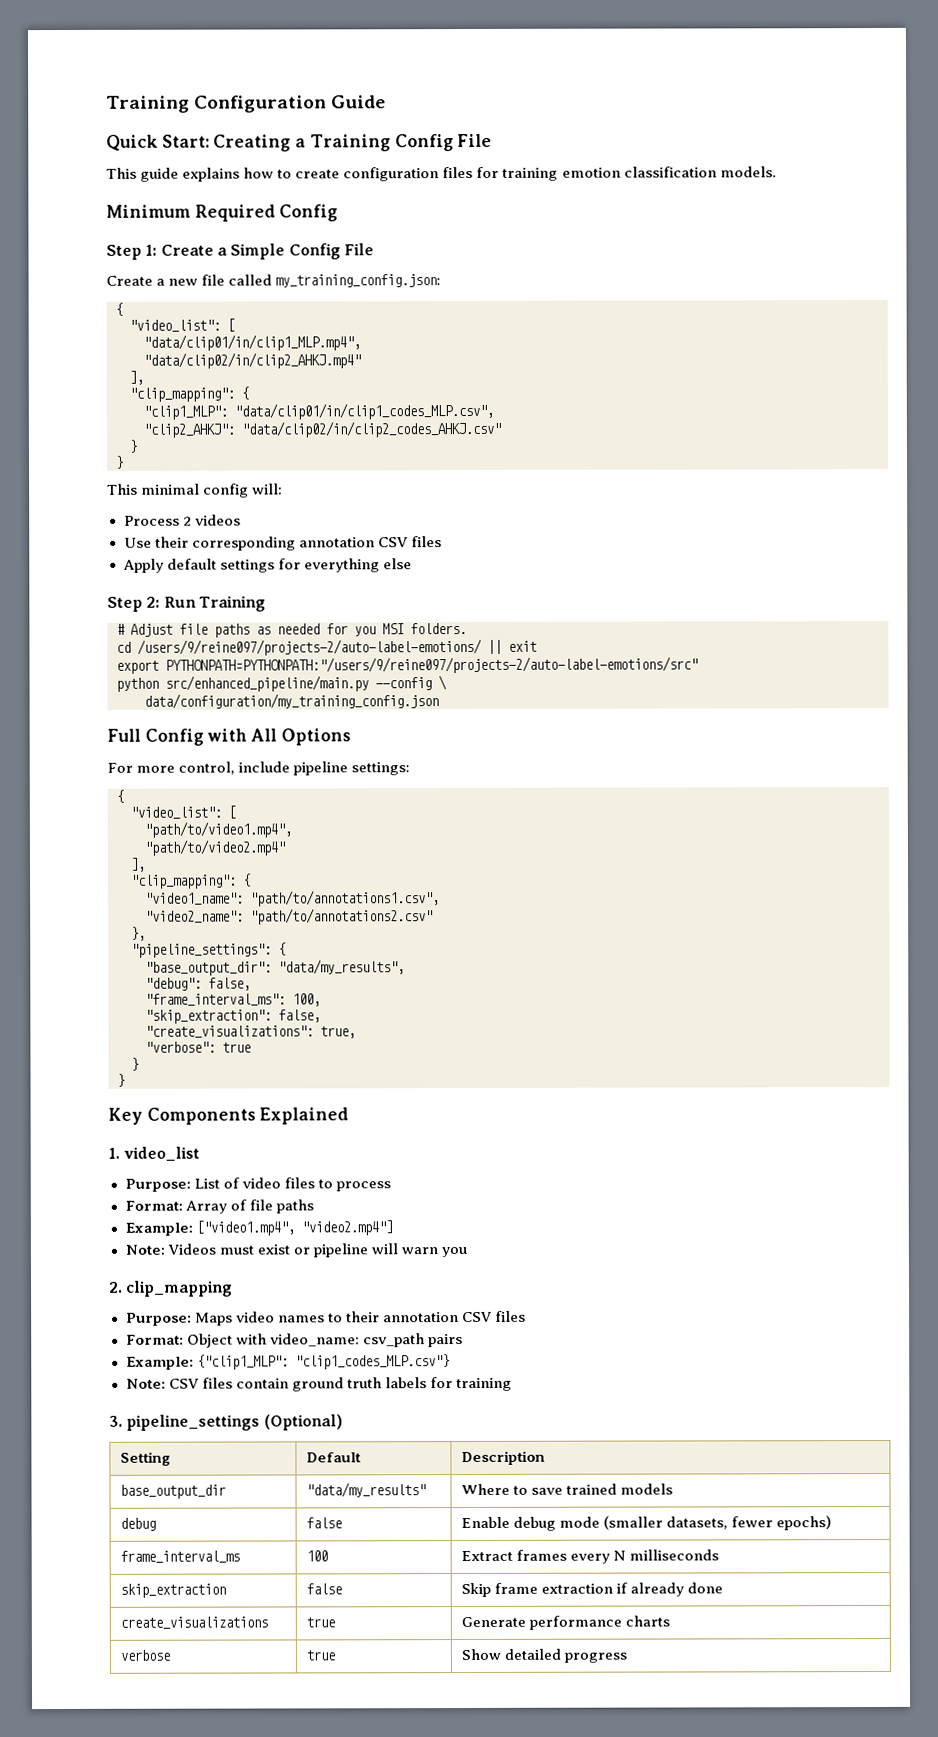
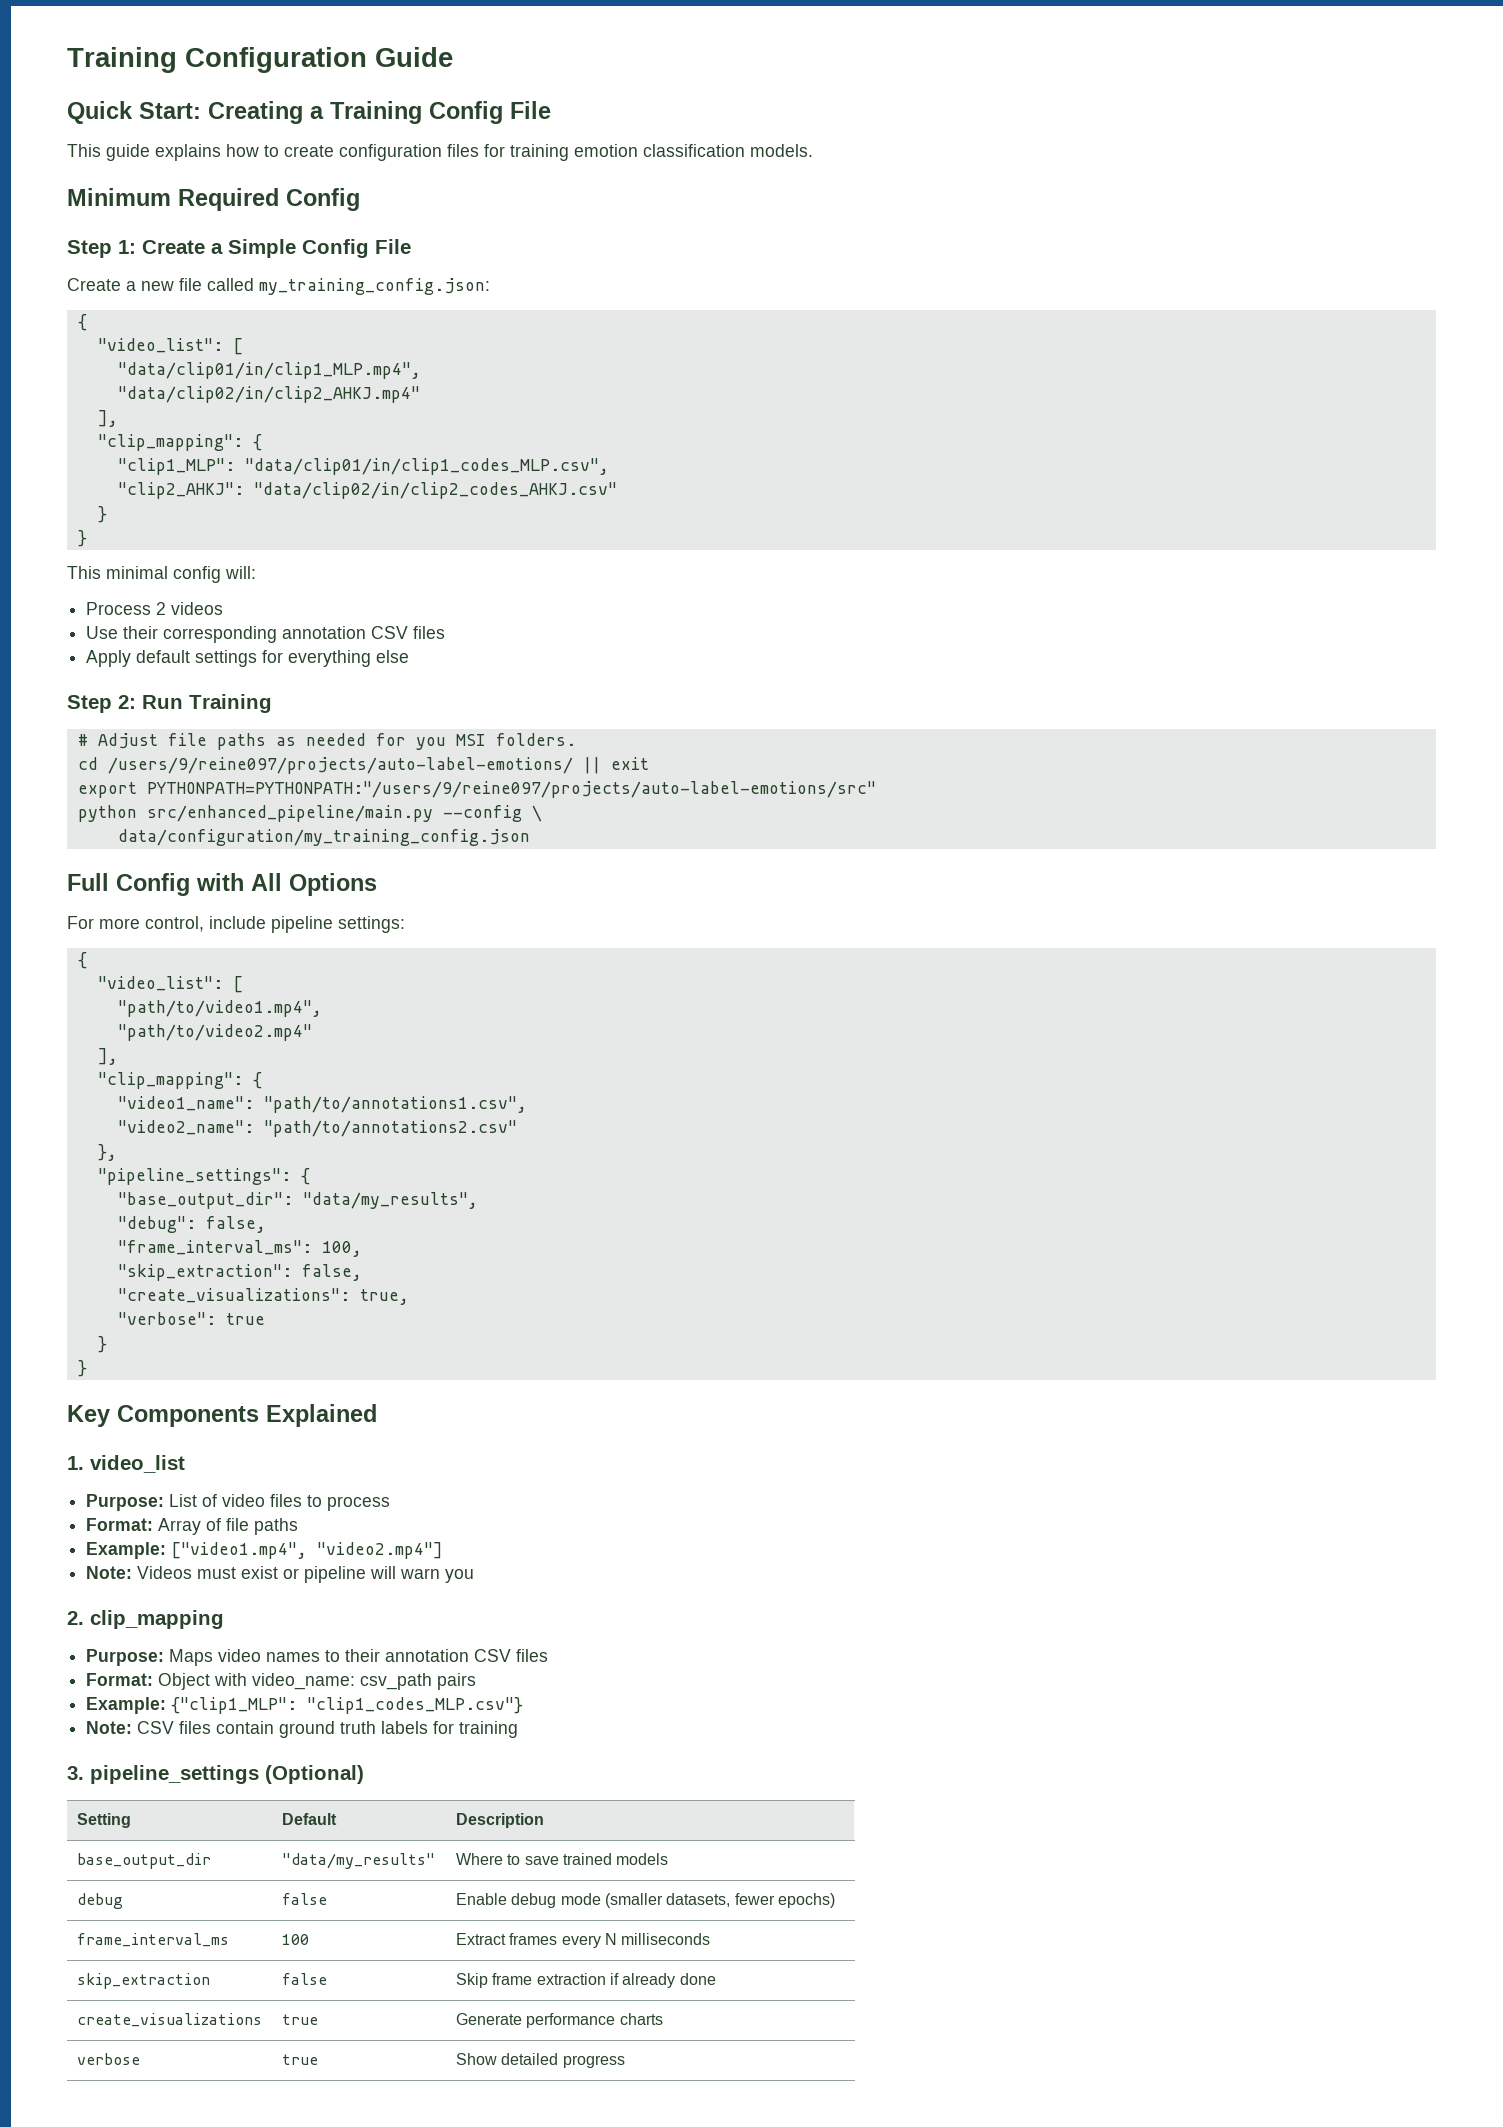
[137,638,482,656] /users/9/reine097/projects-2/auto-label-emotions/ -> [107,757,573,774] /users/9/reine097/projects/auto-label-emotions/
[165,656,698,674] PYTHONPATH=PYTHONPATH:"/users/9/reine097/projects-2/auto-label-emotions/src" -> [146,781,876,798] PYTHONPATH=PYTHONPATH:"/users/9/reine097/projects/auto-label-emotions/src"

